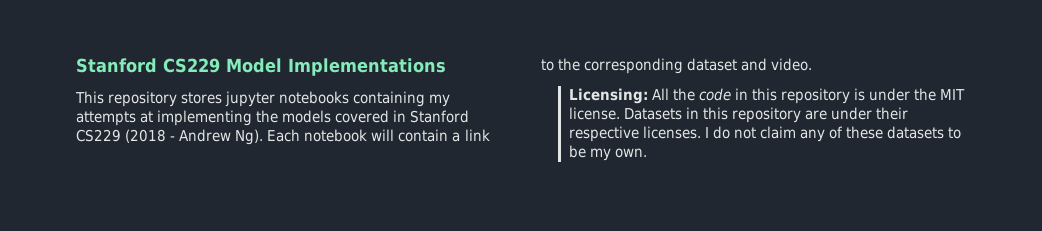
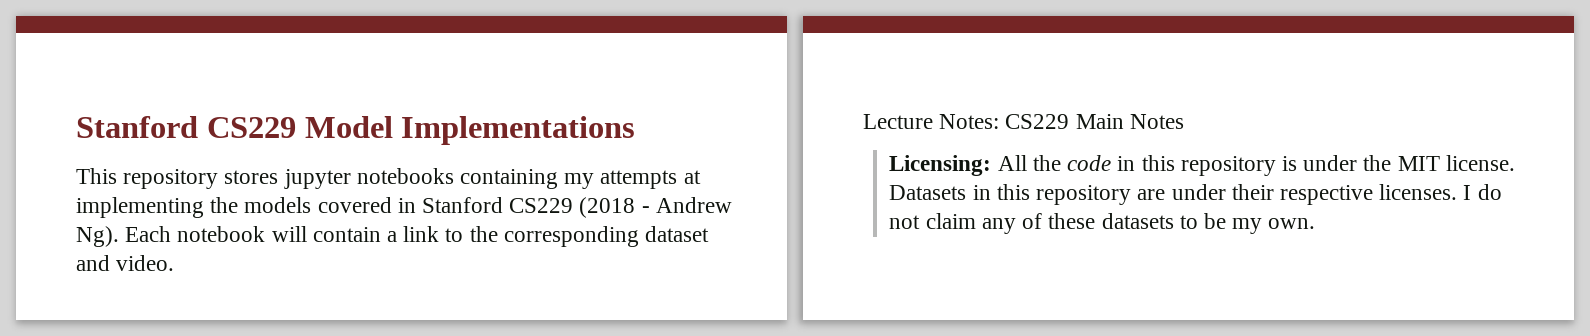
(813, 64) none -> [863,114,1184,129] // Lecture Notes: CS229 Main Notes

